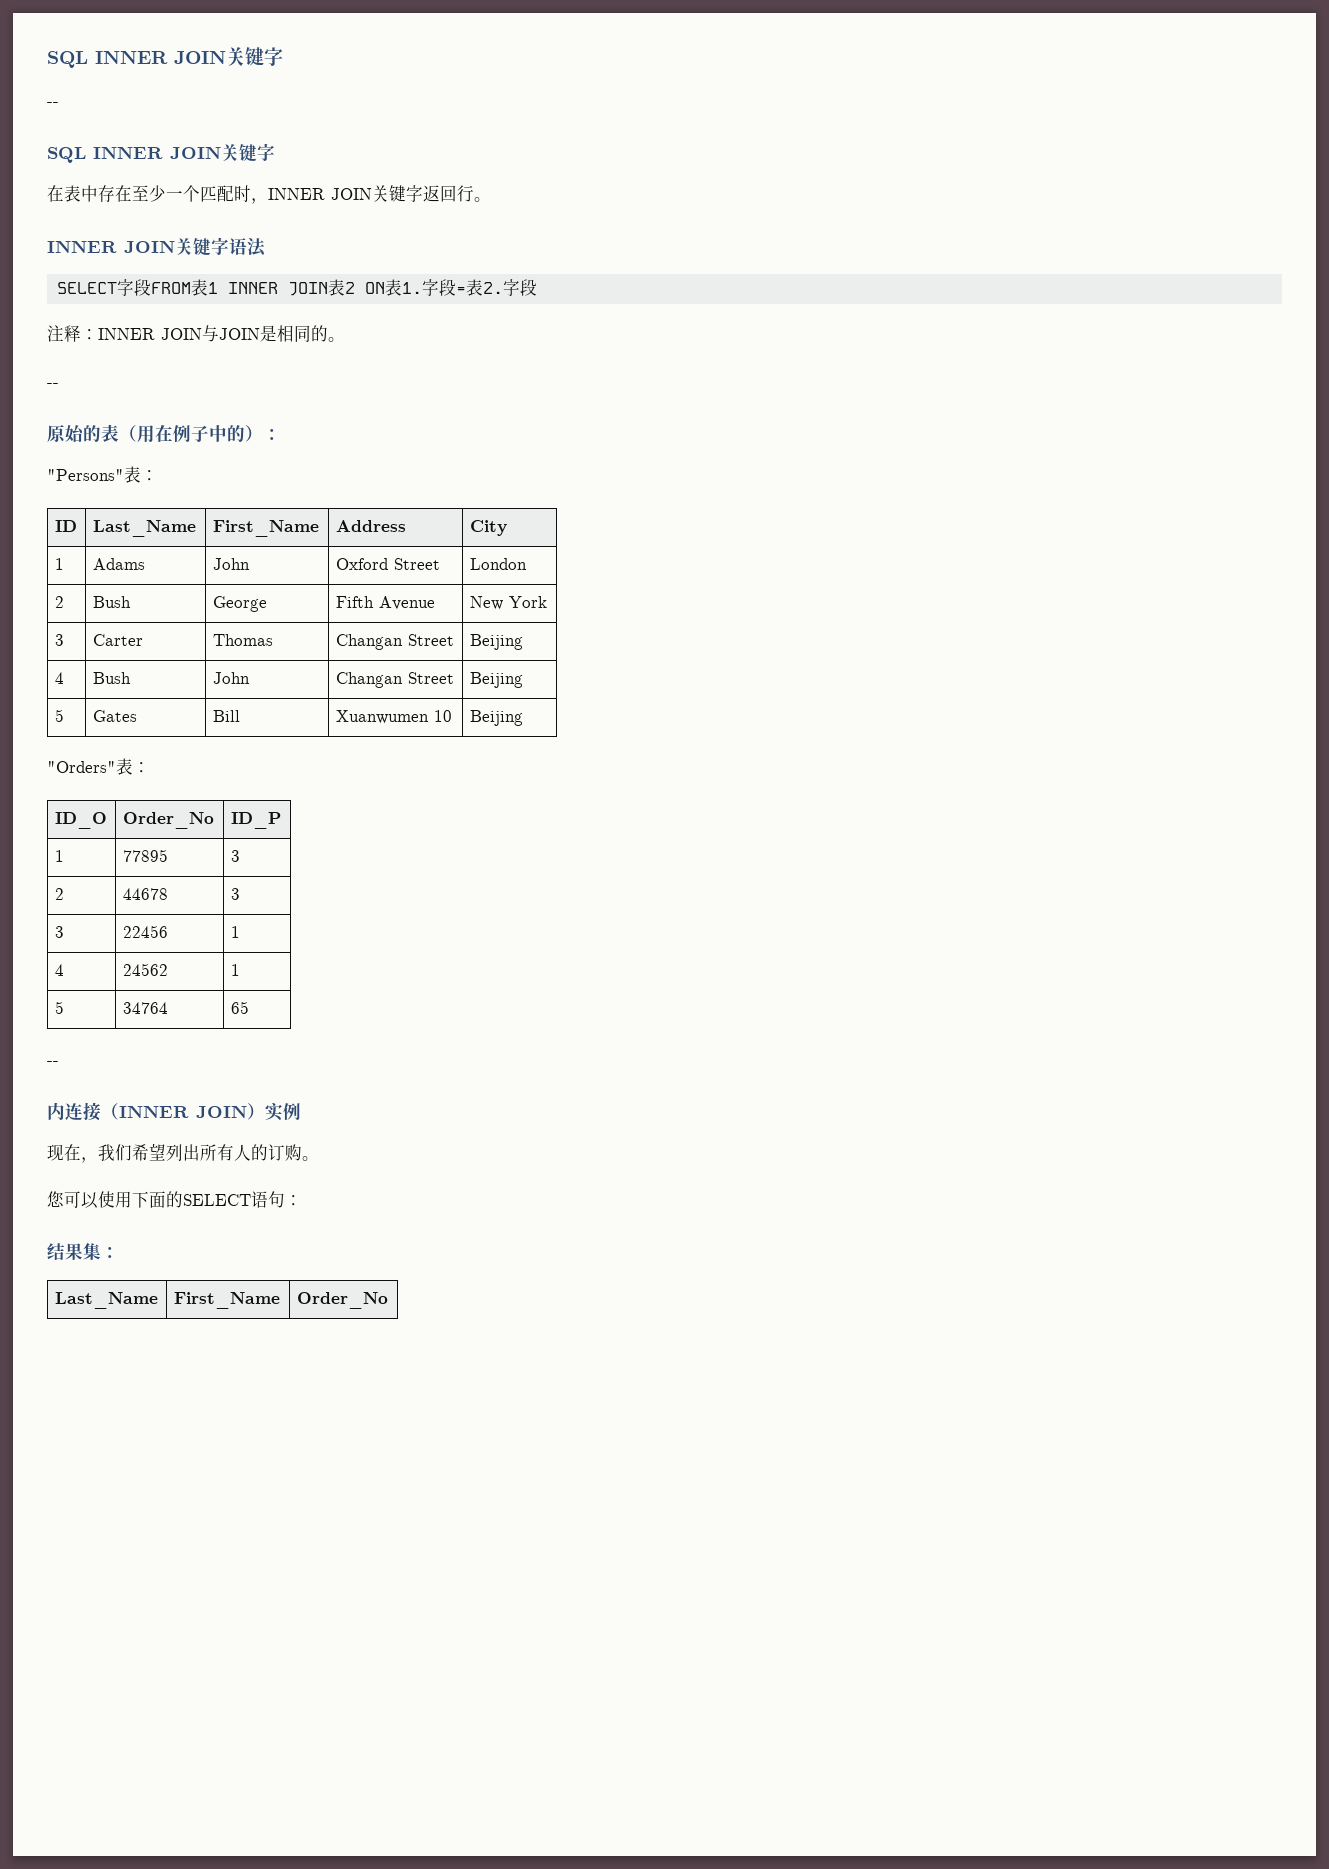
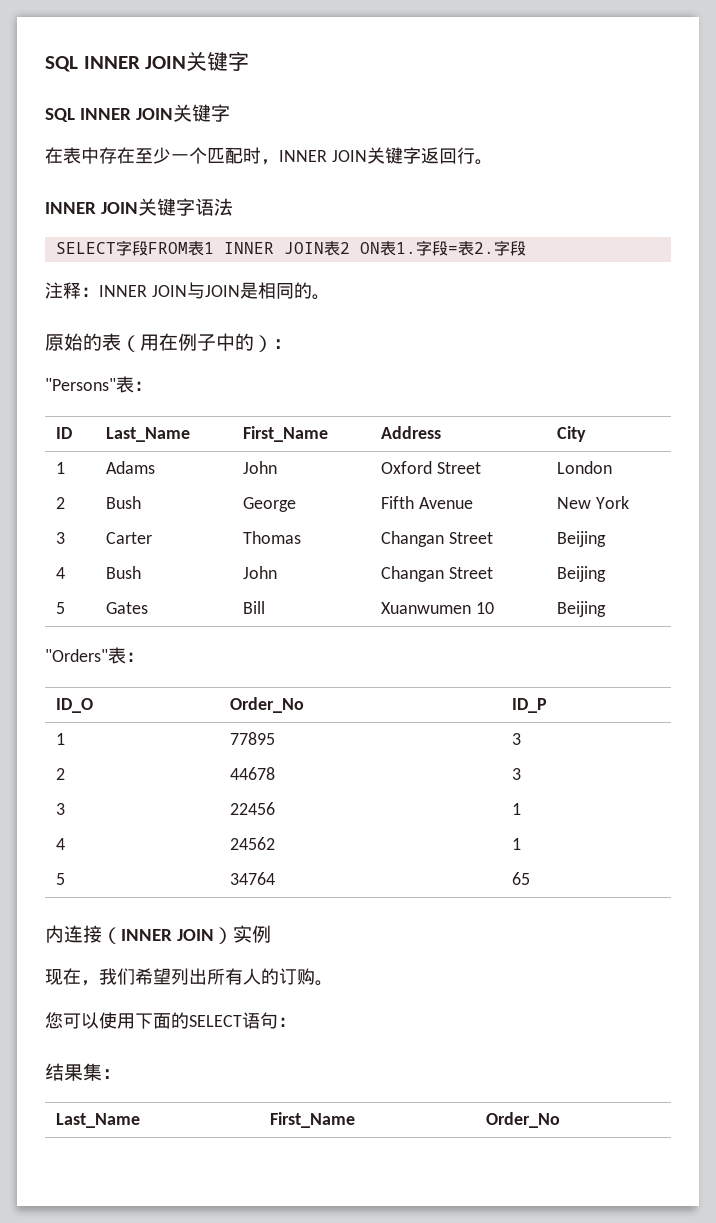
[47,47,283,68] [47,102,59,106] SQL INNER JOIN关键字 // -- -> [45,51,250,72] SQL INNER JOIN关键字
[47,383,59,387] // -- -> (330, 297) none
[47,1061,59,1065] // -- -> (531, 878) none

